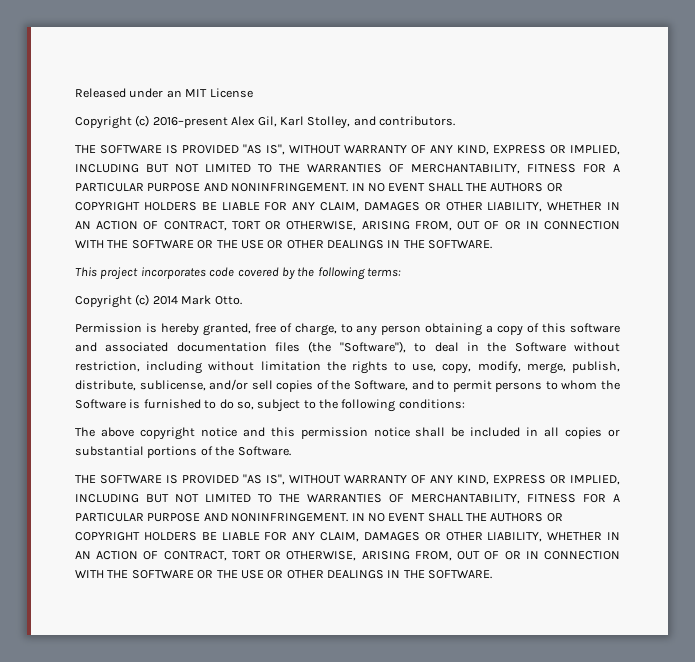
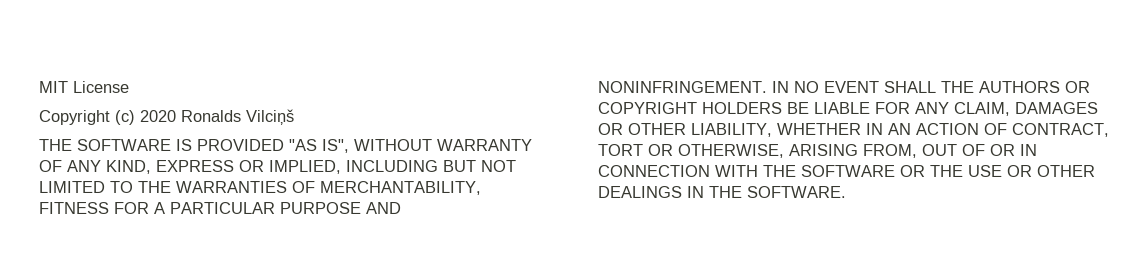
[75,88,182,98] Released under an -> (39, 87) none
[152,116,455,129] 2016–present Alex Gil, Karl Stolley, and contributors. -> [140,109,294,125] 2020 Ronalds Vilciņš
[75,267,401,280] [75,294,242,308] [75,323,620,336] [75,341,621,353] [75,361,620,374] [75,379,620,392] [75,399,465,412] [75,427,621,440] [75,446,291,458] [75,474,620,485] [75,494,620,504] [75,513,563,522] [75,532,620,542] [75,551,620,561] [75,570,493,579] // This project incorporates code covered by the following terms: // Copyright (c) 2014 Mark Otto. // Permission is hereby granted, free of charge, to any person obtaining a copy of this software and associated documentation files (the "Software"), to deal in the Software without restriction, including without limitation the rights to use, copy, modify, merge, publish, distribute, sublicense, and/or sell copies of the Software, and to permit persons to whom the Software is furnished to do so, subject to the following conditions: // The above copyright notice and this permission notice shall be included in all copies or substantial portions of the Software. // THE SOFTWARE IS PROVIDED "AS IS", WITHOUT WARRANTY OF ANY KIND, EXPRESS OR IMPLIED, INCLUDING BUT NOT LIMITED TO THE WARRANTIES OF MERCHANTABILITY, FITNESS FOR A PARTICULAR PURPOSE AND NONINFRINGEMENT. IN NO EVENT SHALL THE AUTHORS OR COPYRIGHT HOLDERS BE LIABLE FOR ANY CLAIM, DAMAGES OR OTHER LIABILITY, WHETHER IN AN ACTION OF CONTRACT, TORT OR OTHERWISE, ARISING FROM, OUT OF OR IN CONNECTION WITH THE SOFTWARE OR THE USE OR OTHER DEALINGS IN THE SOFTWARE. -> (846, 192) none

